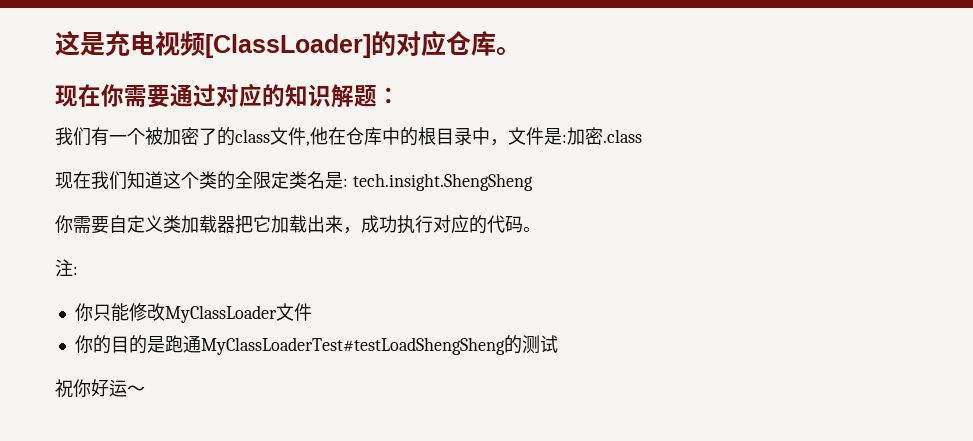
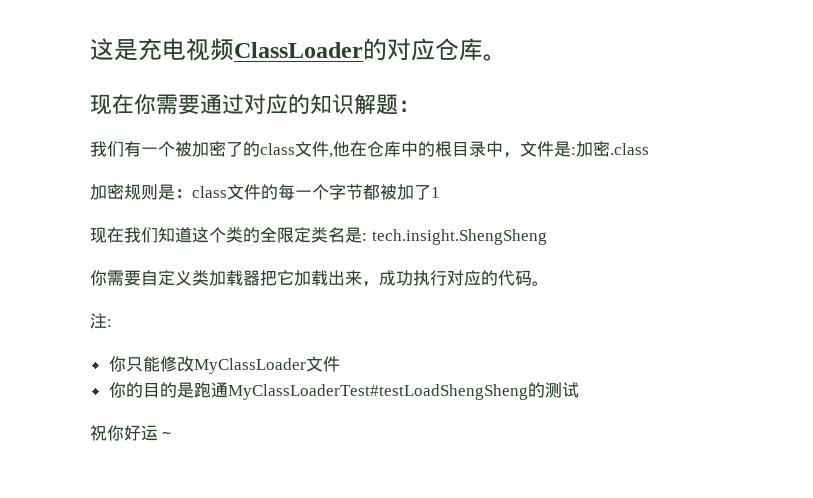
[205,34,371,58] [ClassLoader] -> [234,42,363,58] ClassLoader
(642, 136) none -> [90,184,440,200] // 加密规则是：class文件的每一个字节都被加了1

